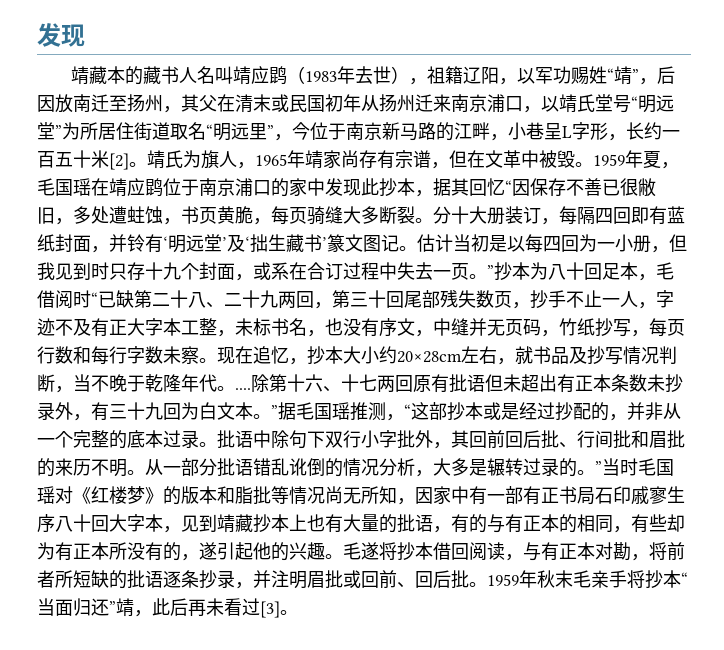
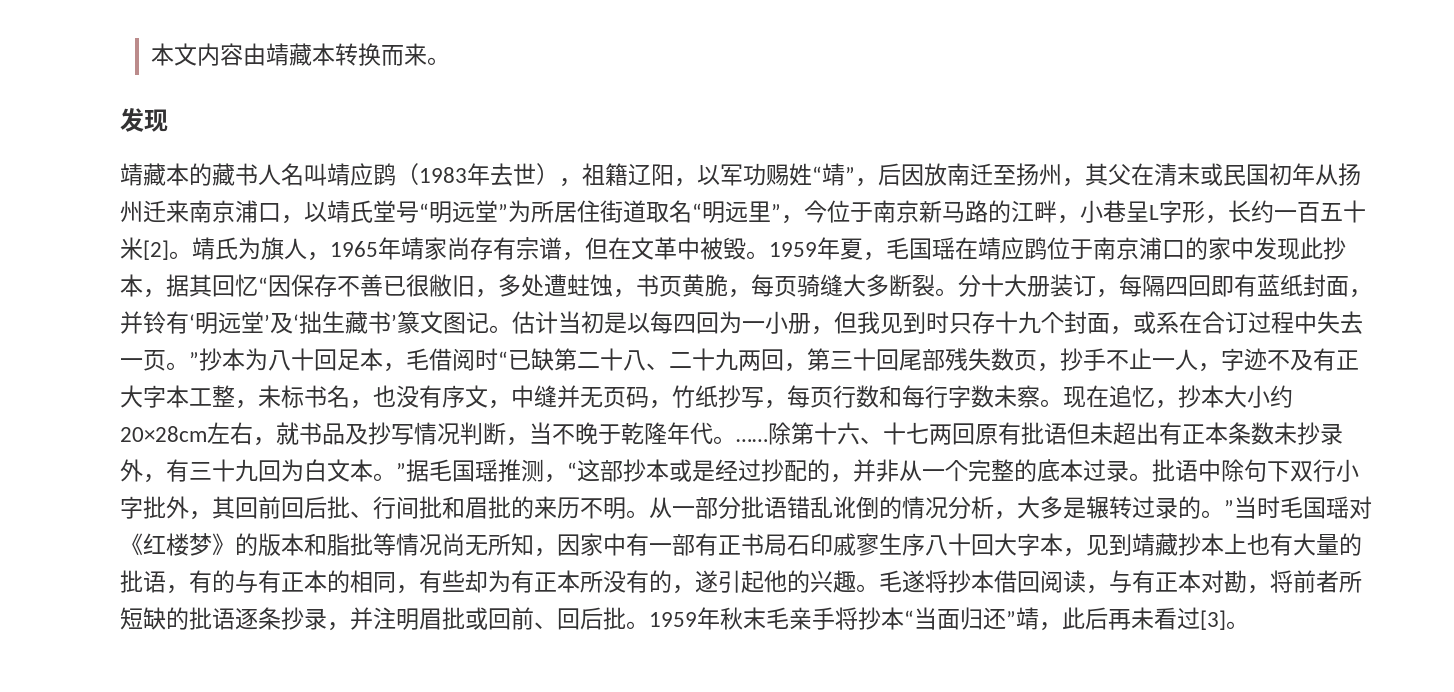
(37, 35) none -> [151,43,451,66] 本文内容由靖藏本转换而来。 //
[235,388,251,390] .... -> [736,439,768,442] ……

